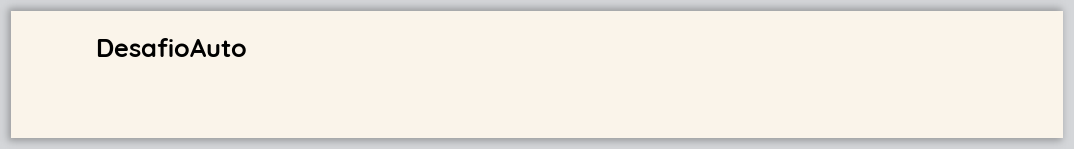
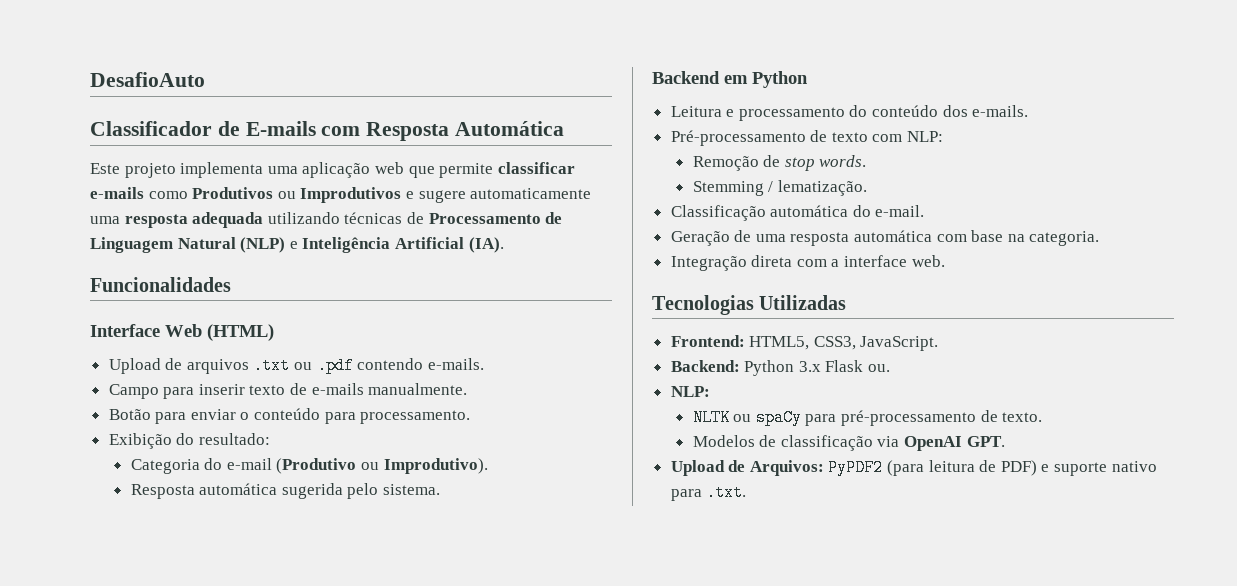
(247, 47) none -> [90,121,565,141] [90,162,575,178] [90,187,592,203] [90,212,563,228] [90,237,504,253] [90,277,231,292] [90,324,274,341] [108,357,484,374] [108,383,468,399] [108,408,471,424] [108,433,270,449] [130,458,488,474] [130,483,440,499] [652,71,808,88] [670,105,1029,121] [670,130,944,146] [692,155,867,171] [692,180,867,196] [670,205,925,221] [670,230,1100,246] [670,255,945,271] [652,295,847,315] [670,335,939,351] [670,360,891,376] [670,386,710,397] [692,409,1043,426] [692,435,1005,451] [670,459,1157,476] [670,484,747,501] // Classificador de E-mails com Resposta Automática // Este projeto implementa uma aplicação web que permite classificar e-mails como Produtivos ou Improdutivos e sugere automaticamente uma resposta adequada utilizando técnicas de Processamento de Linguagem Natural (NLP) e Inteligência Artificial (IA). // Funcionalidades // Interface Web (HTML) // Upload de arquivos .txt ou .pdf contendo e-mails. // Campo para inserir texto de e-mails manualmente. // Botão para enviar o conteúdo para processamento. // Exibição do resultado: // Categoria do e-mail (Produtivo ou Improdutivo). // Resposta automática sugerida pelo sistema. // Backend em Python // Leitura e processamento do conteúdo dos e-mails. // Pré-processamento de texto com NLP: // Remoção de stop words. // Stemming / lematização. // Classificação automática do e-mail. // Geração de uma resposta automática com base na categoria. // Integração direta com a interface web. // Tecnologias Utilizadas // Frontend: HTML5, CSS3, JavaScript. // Backend: Python 3.x Flask ou. // NLP: // NLTK ou spaCy para pré-processamento de texto. // Modelos de classificação via OpenAI GPT. // Upload de Arquivos: PyPDF2 (para leitura de PDF) e suporte nativo para .txt.

